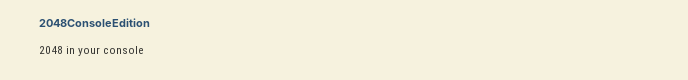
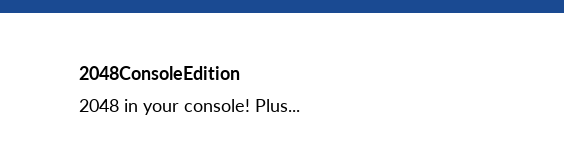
[103,46,145,54] console -> [184,99,300,112] console! Plus...

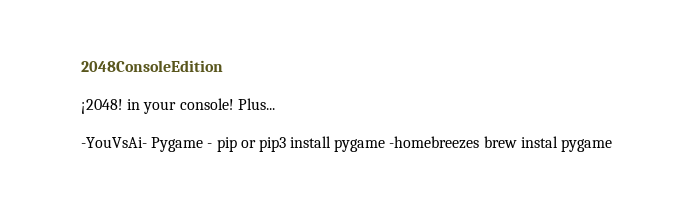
[79,99,119,112] 2048 -> [81,99,123,114] ¡2048!
(300, 105) none -> [81,136,613,152] // -YouVsAi- Pygame - pip or pip3 install pygame -homebreezes brew instal pygame

